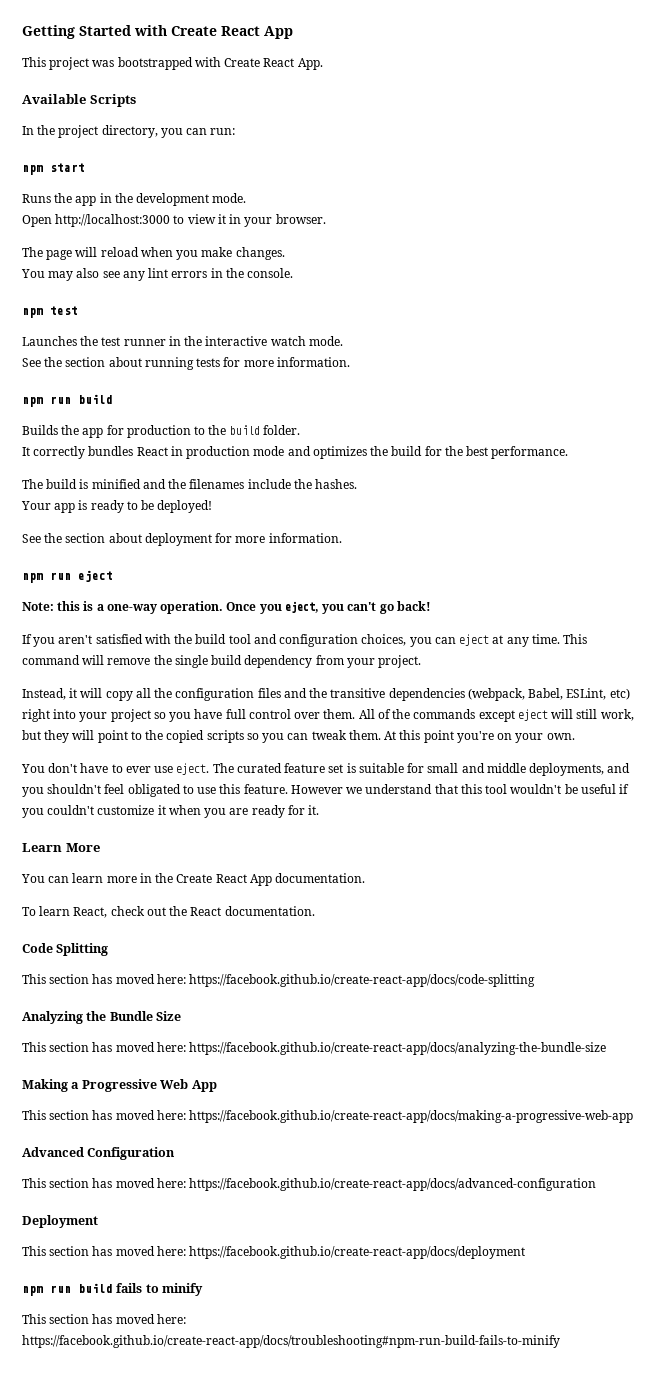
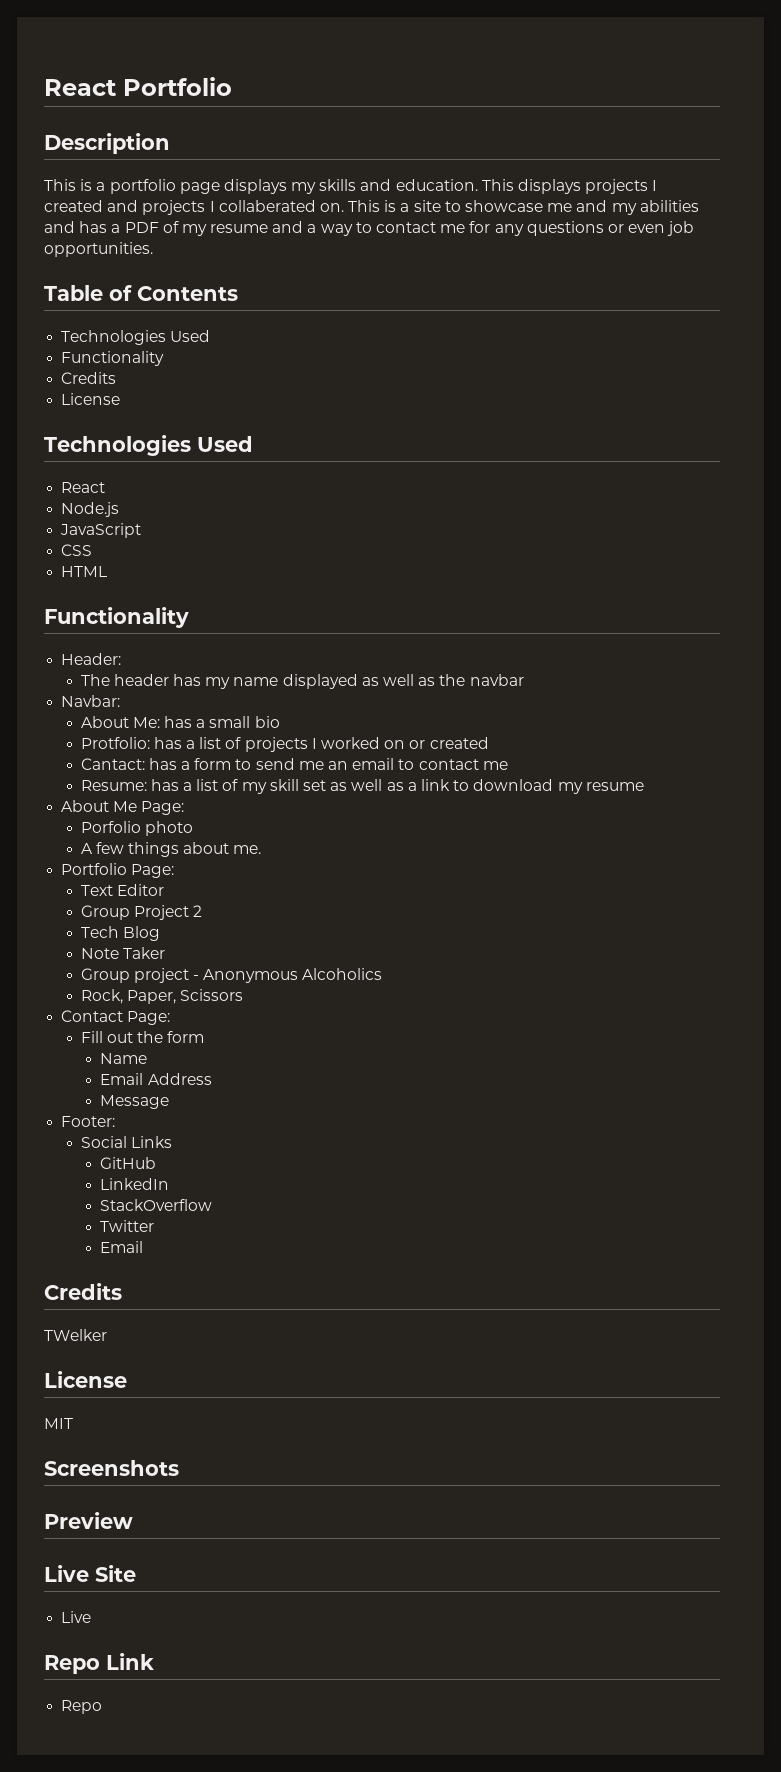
[22,25,293,39] [22,57,323,70] [22,94,136,107] [22,125,236,138] [22,163,85,175] [22,193,247,206] [22,214,326,227] [22,247,285,260] [21,268,294,281] [22,306,78,318] [22,336,343,346] [22,357,350,370] [22,394,113,407] [22,425,300,438] [22,446,569,459] [22,479,358,489] [21,500,213,513] [22,533,342,546] [22,570,113,583] [22,601,431,614] [22,634,588,647] [22,655,422,668] [22,688,630,701] [22,709,634,722] [22,730,575,743] [21,763,631,776] [22,784,630,797] [22,805,320,818] [22,843,100,852] [21,873,366,886] [22,906,315,918] [22,943,109,956] [22,974,536,987] [22,1011,182,1024] [22,1042,607,1055] [22,1079,217,1092] [22,1110,634,1123] [22,1147,176,1160] [22,1178,597,1191] [22,1215,98,1228] [22,1246,526,1259] [22,1283,204,1296] [22,1314,186,1324] [22,1335,560,1348] Getting Started with Create React App // This project was bootstrapped with Create React App. // Available Scripts // In the project directory, you can run: // npm start // Runs the app in the development mode. // Open http://localhost:3000 to view it in your browser. // The page will reload when you make changes. // You may also see any lint errors in the console. // npm test // Launches the test runner in the interactive watch mode. // See the section about running tests for more information. // npm run build // Builds the app for production to the build folder. // It correctly bundles React in production mode and optimizes the build for the best performance. // The build is minified and the filenames include the hashes. // Your app is ready to be deployed! // See the section about deployment for more information. // npm run eject // Note: this is a one-way operation. Once you eject, you can't go back! // If you aren't satisfied with the build tool and configuration choices, you can eject at any time. This command will remove the single build dependency from your project. // Instead, it will copy all the configuration files and the transitive dependencies (webpack, Babel, ESLint, etc) right into your project so you have full control over them. All of the commands except eject will still work, but they will point to the copied scripts so you can tweak them. At this point you're on your own. // You don't have to ever use eject. The curated feature set is suitable for small and middle deployments, and you shouldn't feel obligated to use this feature. However we understand that this tool wouldn't be useful if you couldn't customize it when you are ready for it. // Learn More // You can learn more in the Create React App documentation. // To learn React, check out the React documentation. // Code Splitting // This section has moved here: https://facebook.github.io/create-react-app/docs/code-splitting // Analyzing the Bundle Size // This section has moved here: https://facebook.github.io/create-react-app/docs/analyzing-the-bundle-size // Making a Progressive Web App // This section has moved here: https://facebook.github.io/create-react-app/docs/making-a-progressive-web-app // Advanced Configuration // This section has moved here: https://facebook.github.io/create-react-app/docs/advanced-configuration // Deployment // This section has moved here: https://facebook.github.io/create-react-app/docs/deployment // npm run build fails to minify // This section has moved here: https://facebook.github.io/create-react-app/docs/troubleshooting#npm-run-build-fails-to-minify -> [44,77,232,96] [44,133,170,154] [44,179,658,194] [44,200,699,215] [44,221,695,236] [44,242,153,257] [44,285,238,301] [61,330,211,345] [61,351,165,366] [61,372,117,384] [61,393,121,405] [44,435,253,456] [61,482,106,493] [61,502,120,517] [60,523,142,538] [61,544,93,556] [61,566,108,577] [44,607,189,628] [61,653,122,665] [80,674,524,689] [61,695,121,707] [80,716,280,728] [80,737,489,752] [80,758,508,770] [80,779,644,794] [61,800,185,815] [80,821,193,836] [80,842,262,857] [61,863,175,878] [80,884,164,896] [80,905,203,920] [80,926,160,941] [80,947,165,959] [80,968,383,983] [80,989,244,1004] [61,1010,171,1025] [80,1031,205,1043] [100,1053,148,1064] [100,1073,212,1085] [100,1095,170,1109] [61,1116,116,1127] [80,1136,172,1148] [100,1157,157,1169] [100,1178,170,1190] [100,1199,213,1211] [100,1220,155,1232] [100,1241,144,1253] [44,1283,122,1300] [44,1329,107,1341] [44,1371,127,1388] [44,1418,73,1429] [44,1460,179,1476] [44,1512,133,1529] [44,1565,136,1582] [61,1611,92,1623] [44,1653,154,1674] [61,1700,103,1714] React Portfolio // Description // This is a portfolio page displays my skills and education. This displays projects I created and projects I collaberated on. This is a site to showcase me and my abilities and has a PDF of my resume and a way to contact me for any questions or even job opportunities. // Table of Contents // Technologies Used // Functionality // Credits // License // Technologies Used // React // Node.js // JavaScript // CSS // HTML // Functionality // Header: // The header has my name displayed as well as the navbar // Navbar: // About Me: has a small bio // Protfolio: has a list of projects I worked on or created // Cantact: has a form to send me an email to contact me // Resume: has a list of my skill set as well as a link to download my resume // About Me Page: // Porfolio photo // A few things about me. // Portfolio Page: // Text Editor // Group Project 2 // Tech Blog // Note Taker // Group project - Anonymous Alcoholics // Rock, Paper, Scissors // Contact Page: // Fill out the form // Name // Email Address // Message // Footer: // Social Links // GitHub // LinkedIn // StackOverflow // Twitter // Email // Credits // TWelker // License // MIT // Screenshots // Preview // Live Site // Live // Repo Link // Repo

